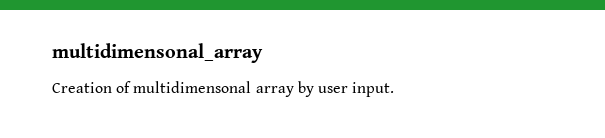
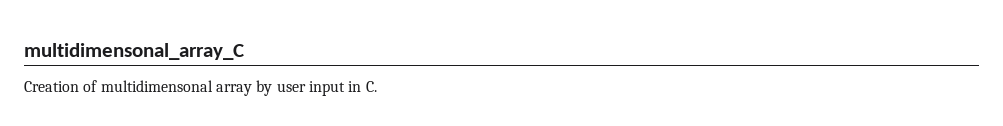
[52,43,263,63] multidimensonal_array -> [24,43,244,60] multidimensonal_array_C
[352,82,395,97] input. -> [308,81,377,96] input in C.

